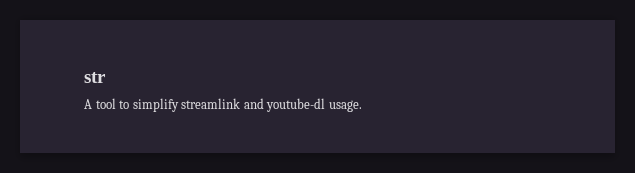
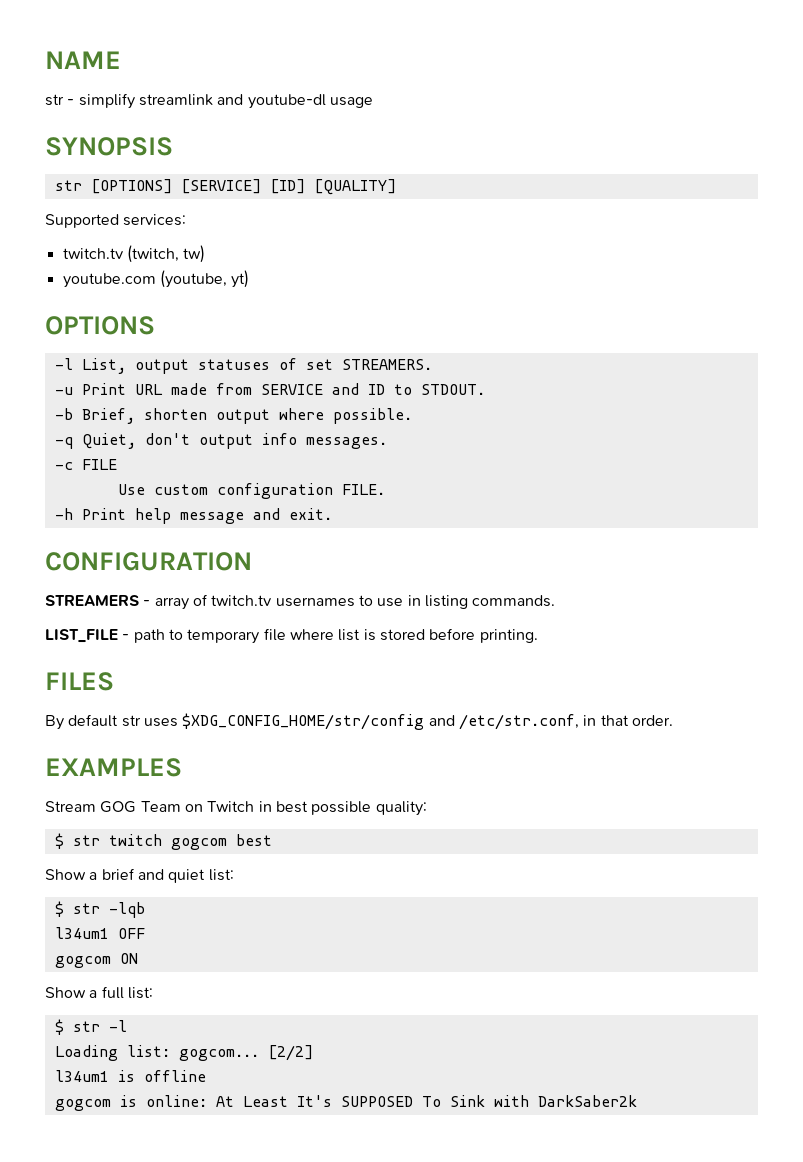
[84,72,106,83] [84,98,130,109] str // A tool to -> [45,51,121,69] [45,94,75,106] NAME // str -
[328,100,362,112] usage. -> [329,97,373,108] [45,137,173,156] [54,179,396,195] [45,214,187,228] [62,245,206,263] [62,270,250,288] [45,316,155,335] [54,358,432,374] [54,383,485,395] [54,408,412,424] [54,433,387,449] [54,459,117,470] [117,483,385,499] [54,508,332,524] [45,552,252,571] [45,594,556,610] [45,628,538,644] [45,672,114,691] [45,713,673,730] [45,758,182,777] [45,801,427,816] [54,833,272,850] [45,868,234,883] [54,901,145,918] [54,927,145,939] [54,953,138,968] [45,986,153,999] [54,1019,127,1035] [54,1045,313,1061] [54,1070,206,1082] [54,1095,637,1111] usage // SYNOPSIS // str [OPTIONS] [SERVICE] [ID] [QUALITY] // Supported services: // twitch.tv (twitch, tw) // youtube.com (youtube, yt) // OPTIONS // -l List, output statuses of set STREAMERS. // -u Print URL made from SERVICE and ID to STDOUT. // -b Brief, shorten output where possible. // -q Quiet, don't output info messages. // -c FILE // Use custom configuration FILE. // -h Print help message and exit. // CONFIGURATION // STREAMERS - array of twitch.tv usernames to use in listing commands. // LIST_FILE - path to temporary file where list is stored before printing. // FILES // By default str uses $XDG_CONFIG_HOME/str/config and /etc/str.conf, in that order. // EXAMPLES // Stream GOG Team on Twitch in best possible quality: // $ str twitch gogcom best // Show a brief and quiet list: // $ str -lqb // l34um1 OFF // gogcom ON // Show a full list: // $ str -l // Loading list: gogcom... [2/2] // l34um1 is offline // gogcom is online: At Least It's SUPPOSED To Sink with DarkSaber2k

